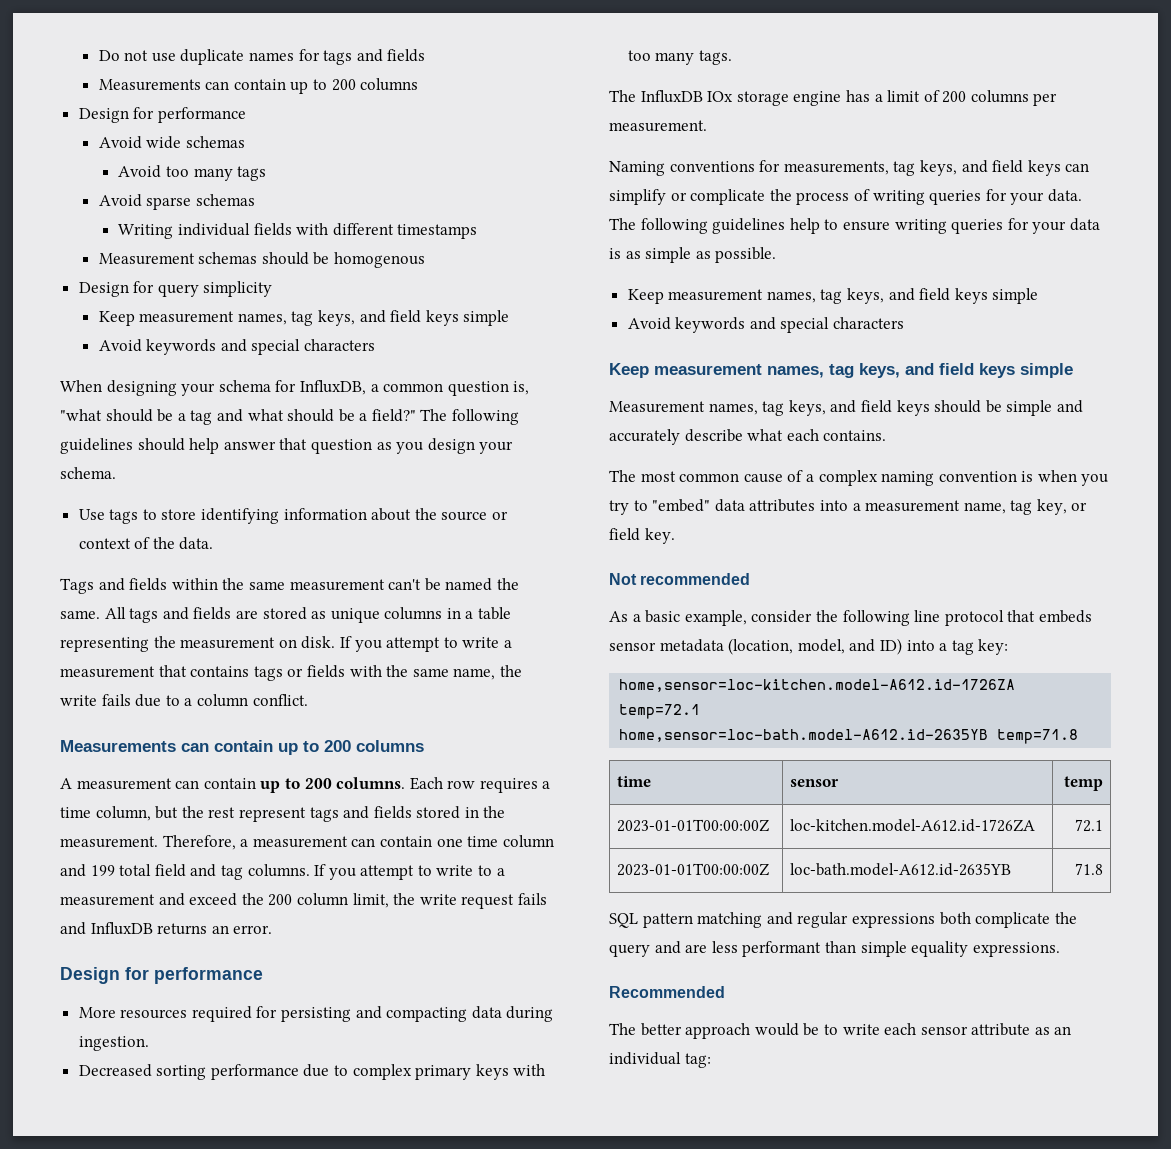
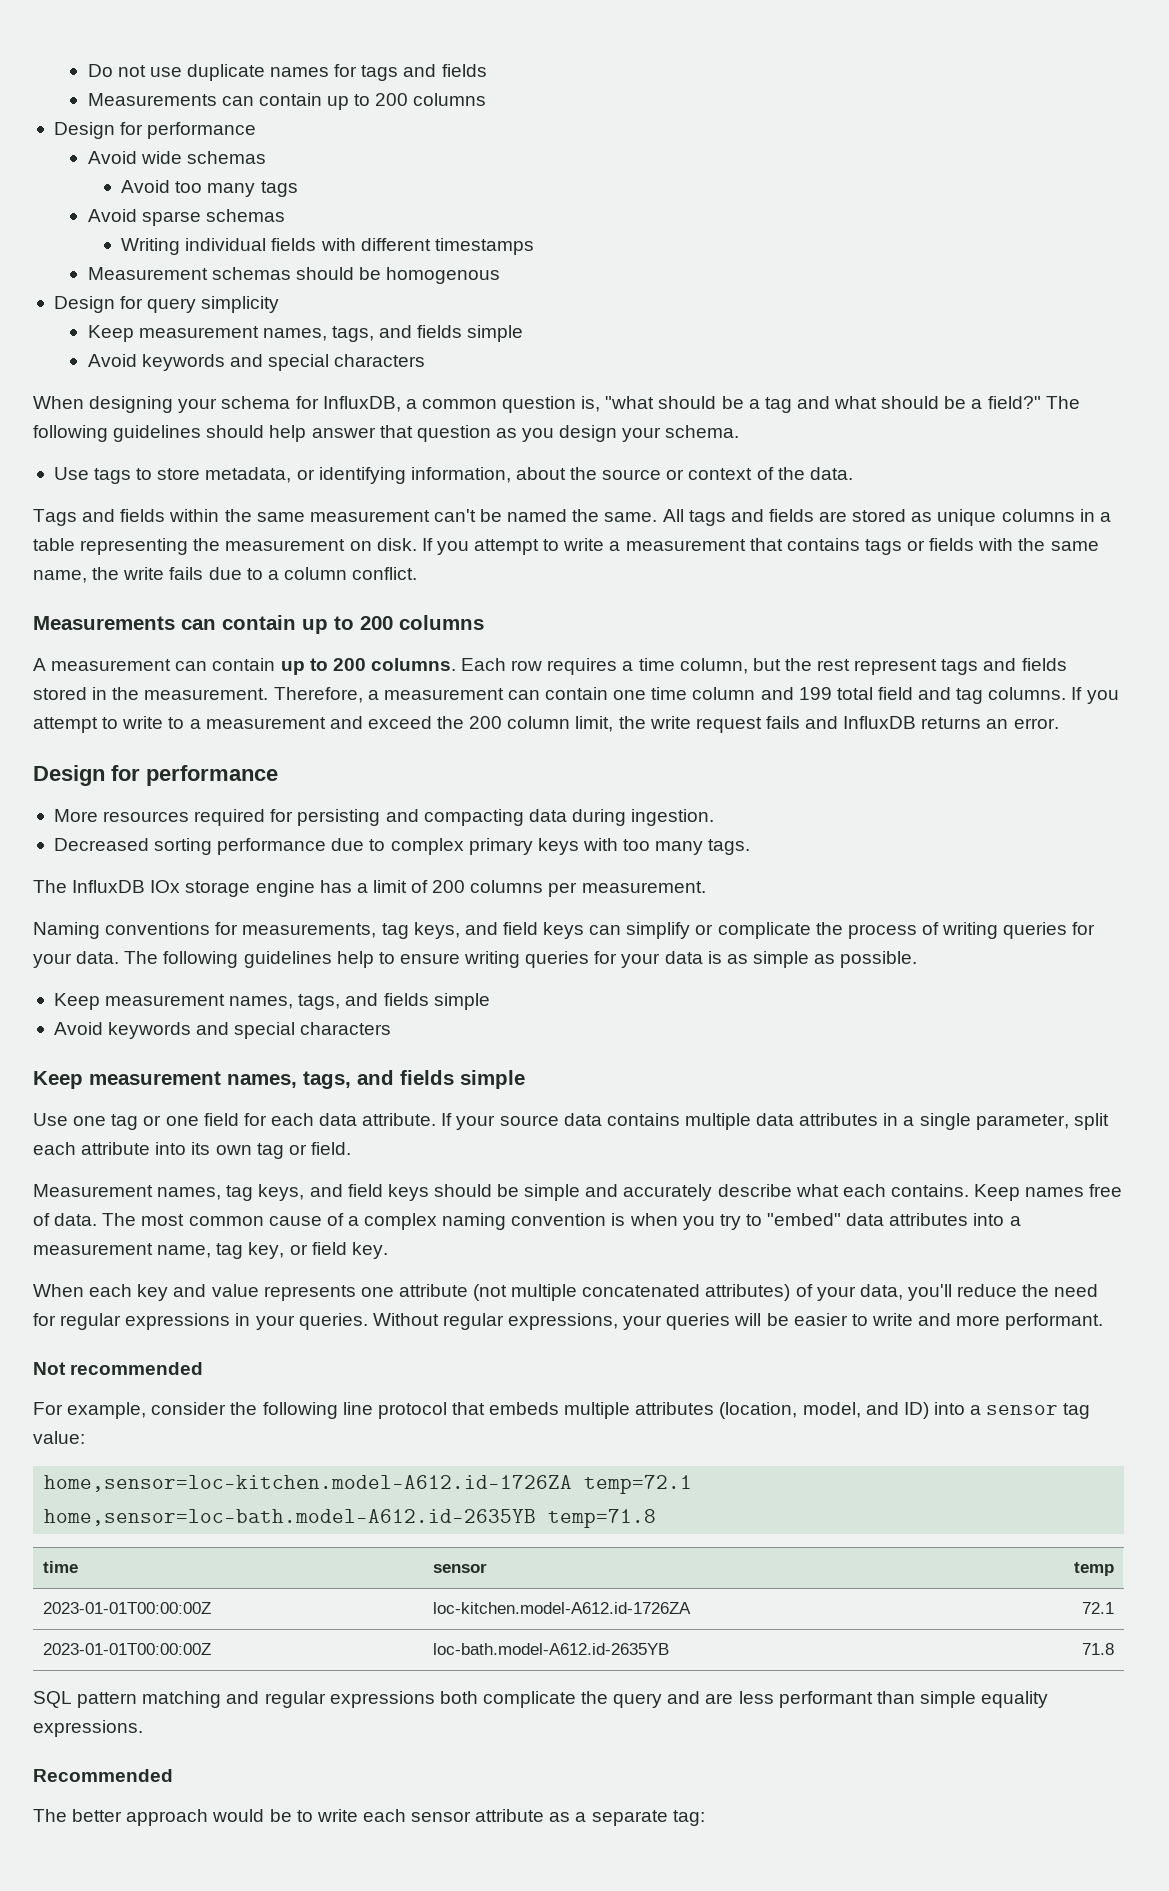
[291,310,459,326] tag keys, and field keys -> [331,325,463,342] tags, and fields
[201,508,367,524] identifying information -> [205,467,511,484] metadata, or identifying information,
[820,288,988,304] tag keys, and field keys -> [298,993,429,1010] tags, and fields
[829,363,1073,378] tag keys, and field keys simple -> [303,1070,525,1089] [33,1113,1109,1130] [33,1142,351,1159] tags, and fields simple // Use one tag or one field for each data attribute. If your source data contains multiple data attributes in a single parameter, split each attribute into its own tag or field.
(887, 435) // -> [974,1184,1123,1201] [33,1213,98,1226] Keep names free of data.
(675, 536) none -> [33,1284,1099,1301] [33,1313,1104,1330] // When each key and value represents one attribute (not multiple concatenated attributes) of your data, you'll reduce the need for regular expressions in your queries. Without regular expressions, your queries will be easier to write and more performant.
[609,610,681,623] As a basic -> [33,1402,63,1415] For
[609,639,724,652] sensor metadata -> [564,1402,715,1419] multiple attributes
[951,639,1009,655] tag key: -> [986,1403,1091,1419] [33,1431,85,1444] sensor tag value:
[1054,1026,1072,1035] [609,1052,681,1065] an individual -> [575,1810,668,1826] a separate

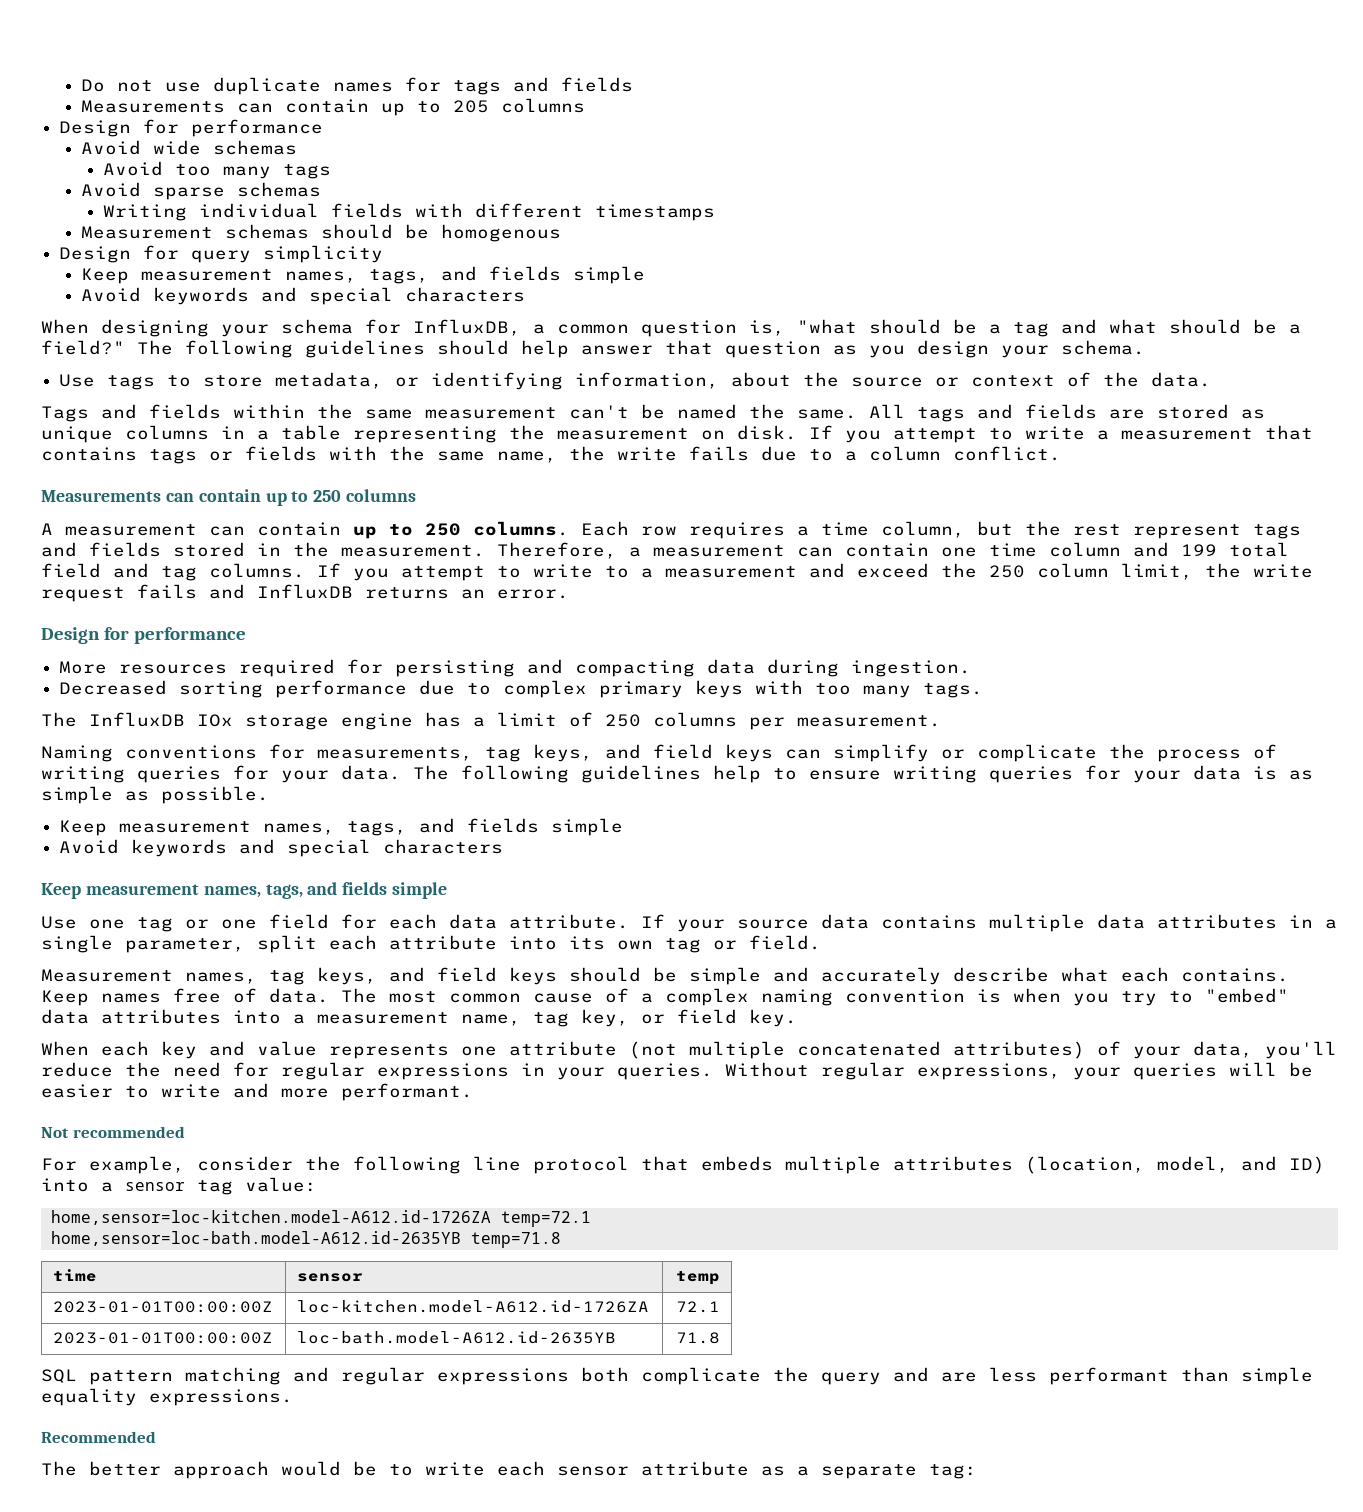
[375,93,409,106] 200 -> [453,100,490,113] 205
[360,616,393,630] 200 -> [313,490,342,502] 250
[332,658,366,671] 200 -> [425,523,461,536] 250
[469,716,503,729] 200 -> [989,565,1025,578] 250
[432,880,466,893] 200 -> [605,714,641,727] 250

